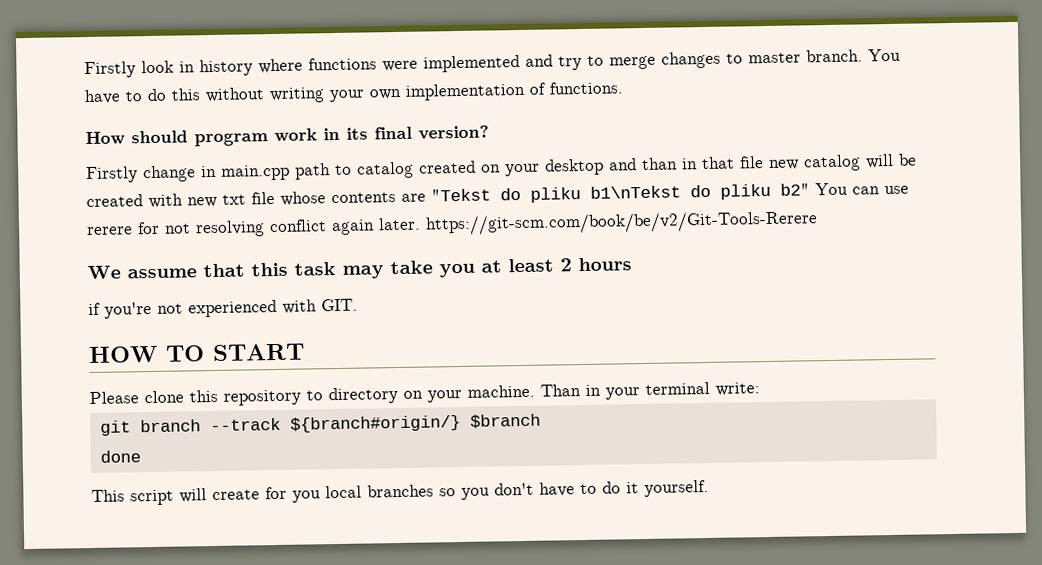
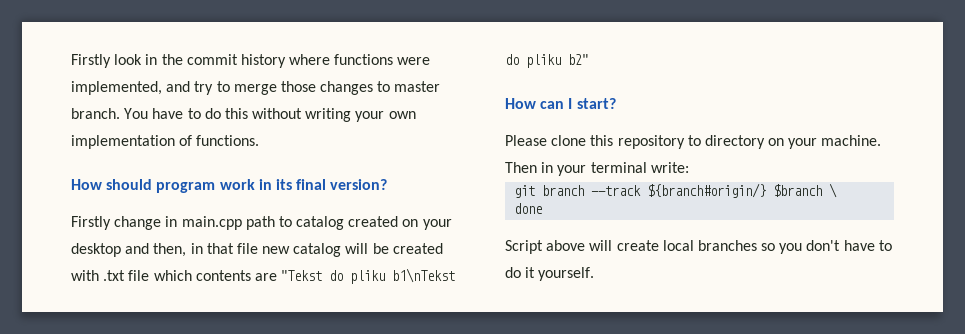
(195, 67) none -> [161,54,238,65] the commit
[423,54,520,73] implemented -> [71,81,162,95] implemented,
(656, 62) none -> [280,81,316,92] those
[641,157,678,171] than -> [153,243,187,257] then,
[187,191,326,208] new txt file whose -> [103,270,192,281] .txt file which
[815,182,909,196] [87,210,818,238] [87,257,632,280] [88,298,358,319] [88,343,305,364] You can use rerere for not resolving conflict again later. https://git-scm.com/book/be/v2/Git-Tools-Rerere // We assume that this task may take you at least 2 hours // if you're not experienced with GIT. // HOW TO START -> [505,98,616,109] // How can I start?
[540,384,581,397] Than -> [505,162,537,173] Then
(541, 421) none -> [829,183,838,198] \
[91,486,321,506] This script will create for you -> [505,240,659,254] Script above will create

